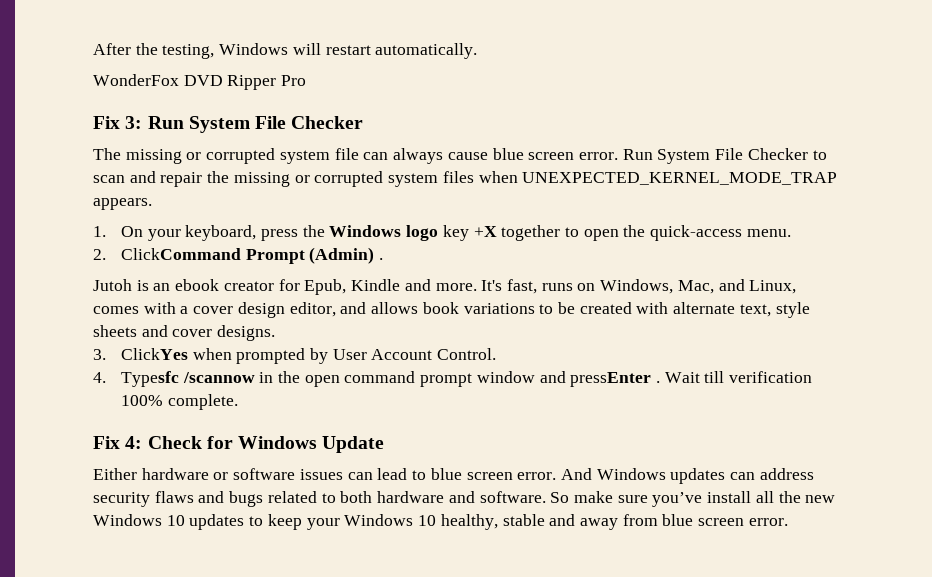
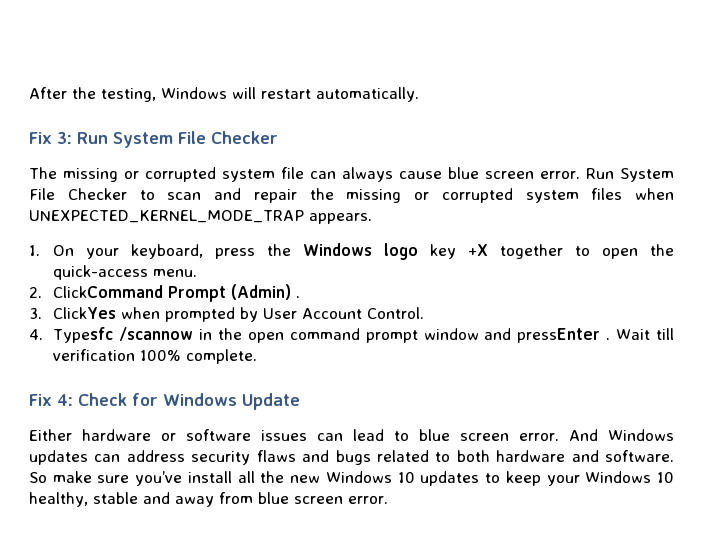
[93,74,307,90] // WonderFox DVD Ripper Pro -> (419, 94) none
[93,279,797,295] [93,302,810,318] [93,325,276,341] // Jutoh is an ebook creator for Epub, Kindle and more. It's fast, runs on Windows, Mac, and Linux, comes with a cover design editor, and allows book variations to be created with alternate text, style sheets and cover designs. -> (301, 297) none

